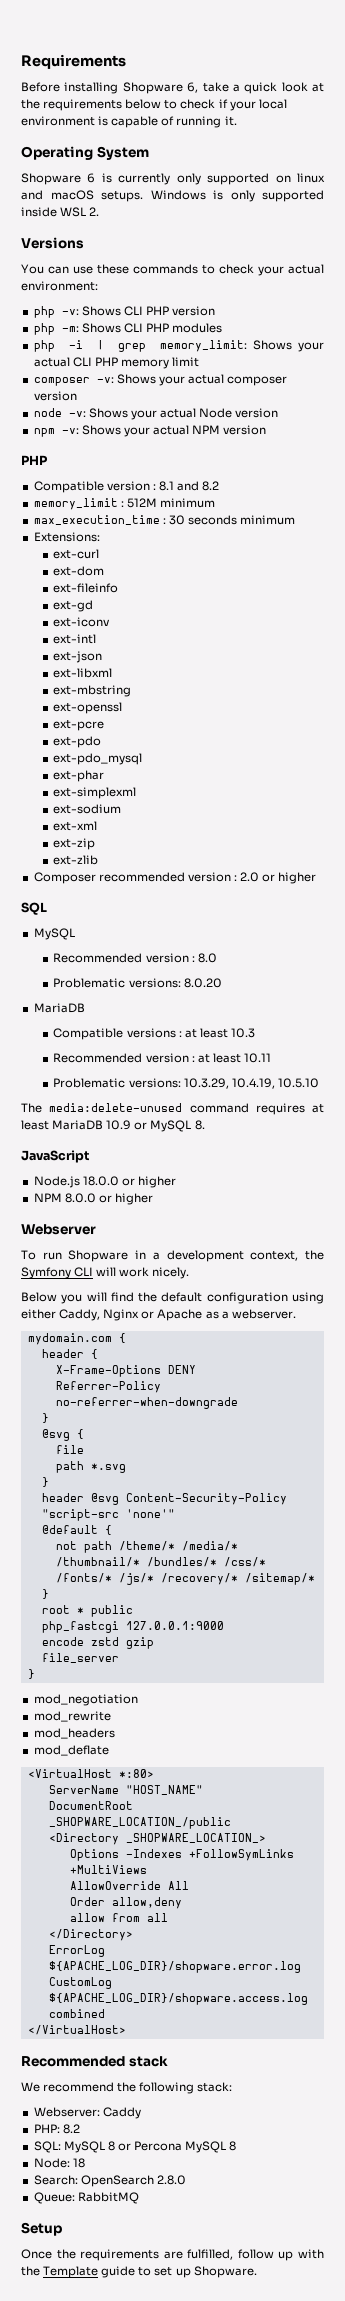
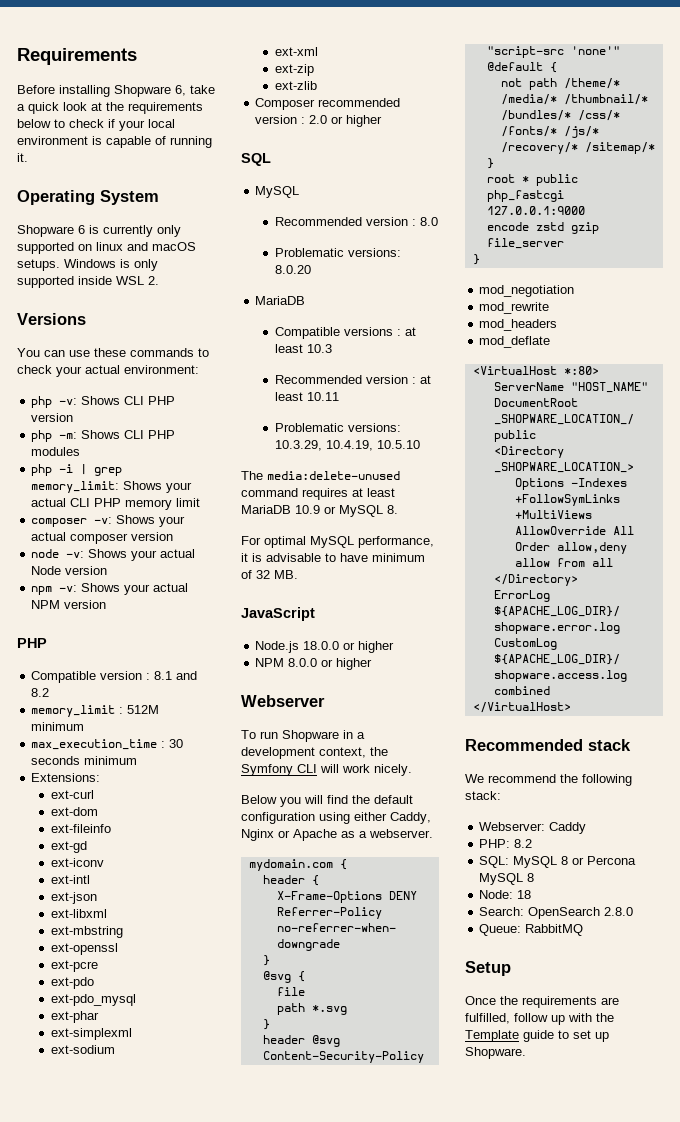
(205, 1125) none -> [241,536,434,548] [241,553,425,562] [241,570,298,579] // For optimal MySQL performance, it is advisable to have minimum of 32 MB.

